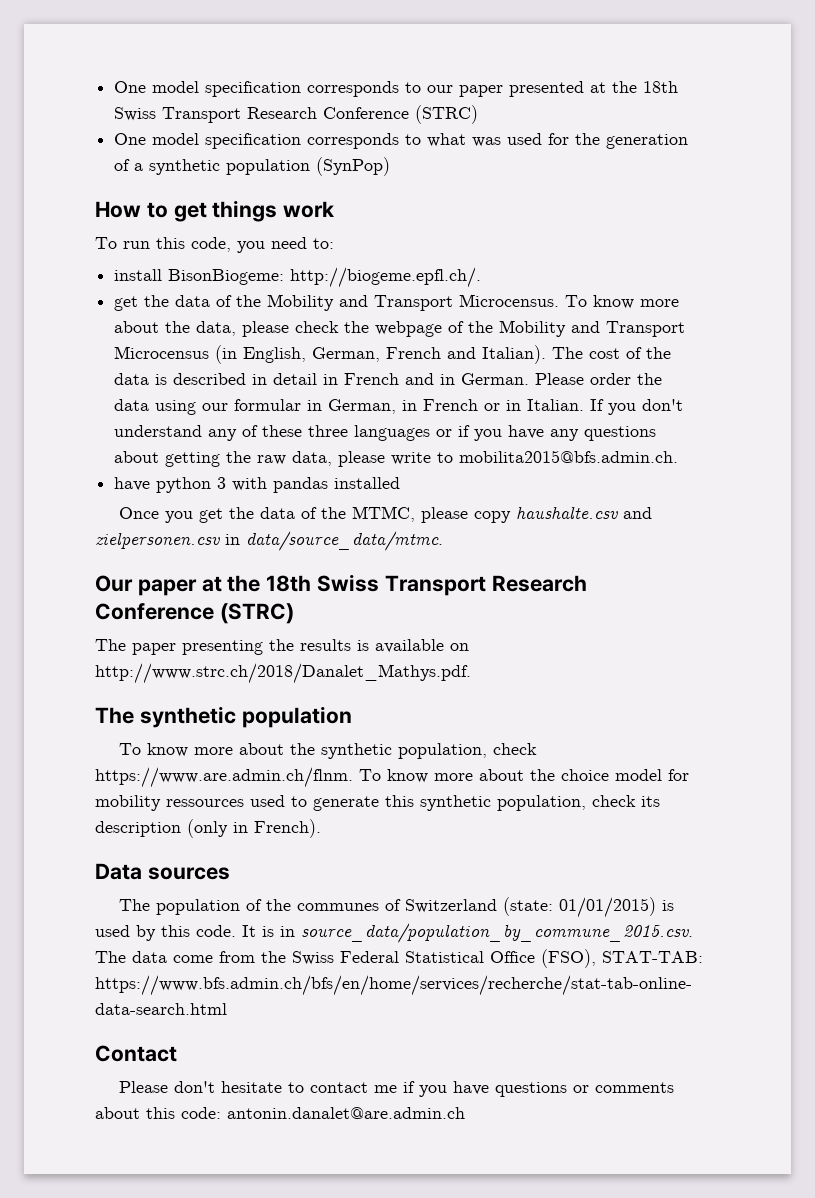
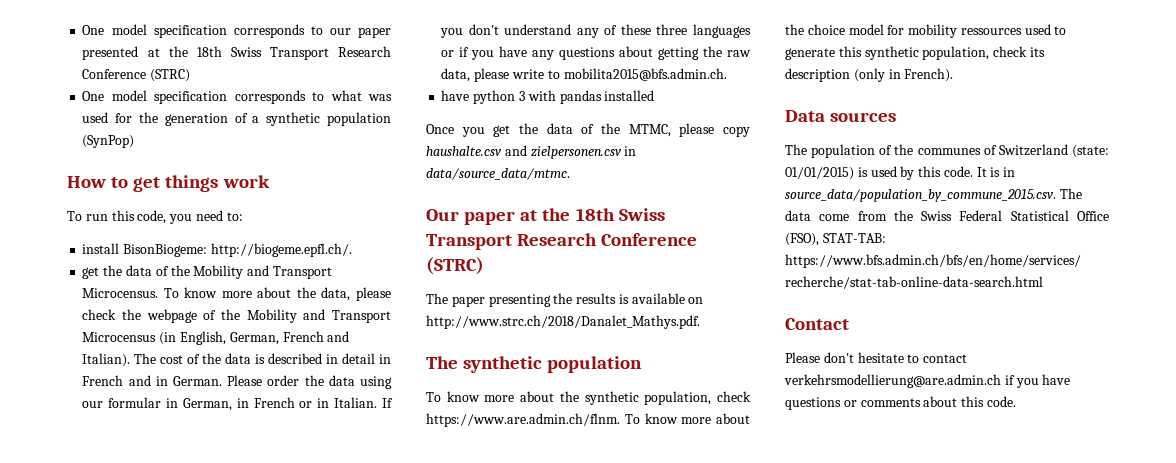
[374,1085,398,1093] me -> [784,374,1001,388] verkehrsmodellierung@are.admin.ch
[181,1107,465,1119] code: antonin.danalet@are.admin.ch -> [986,396,1016,407] code.

